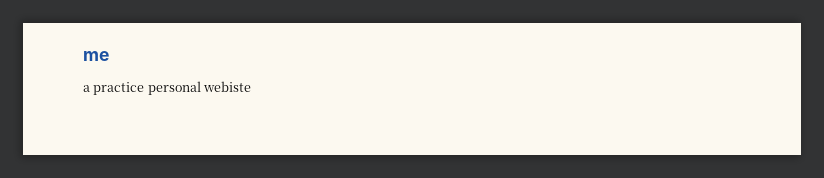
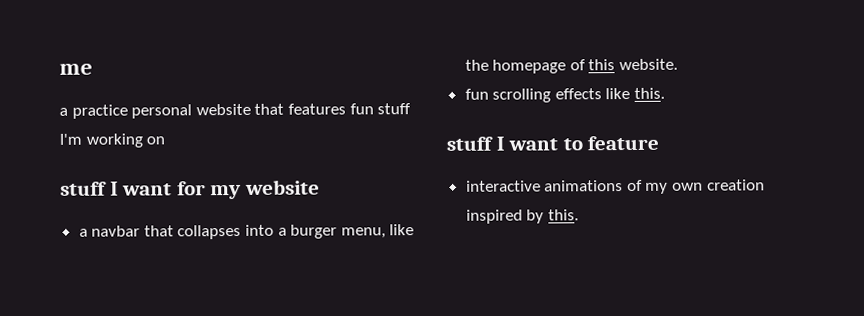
[203,81,252,92] webiste -> [195,103,412,116] [59,133,166,148] [60,179,320,200] [78,224,415,240] [464,58,679,74] [464,87,666,103] [446,135,660,151] [465,179,765,194] [465,209,579,224] website that features fun stuff I'm working on // stuff I want for my website // a navbar that collapses into a burger menu, like the homepage of this website. // fun scrolling effects like this. // stuff I want to feature // interactive animations of my own creation inspired by this.

